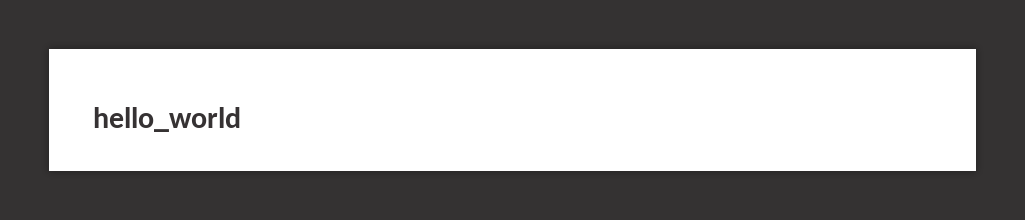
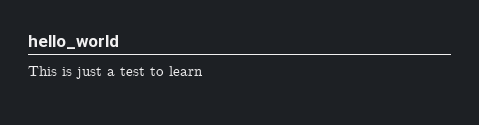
(241, 119) none -> [28,66,203,79] // This is just a test to learn

